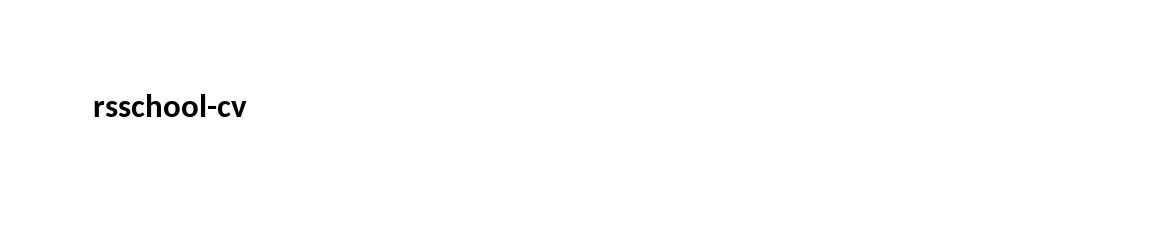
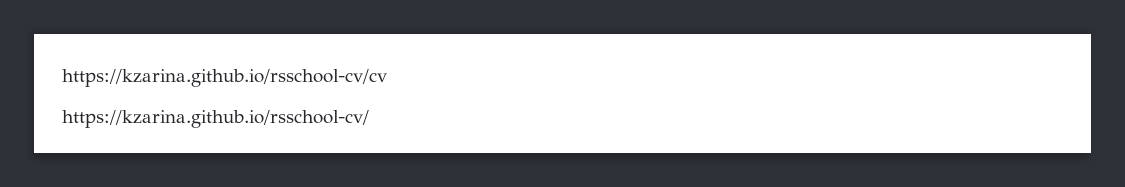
[93,94,247,117] rsschool-cv -> [62,69,387,87] [62,110,369,128] https://kzarina.github.io/rsschool-cv/cv // https://kzarina.github.io/rsschool-cv/

